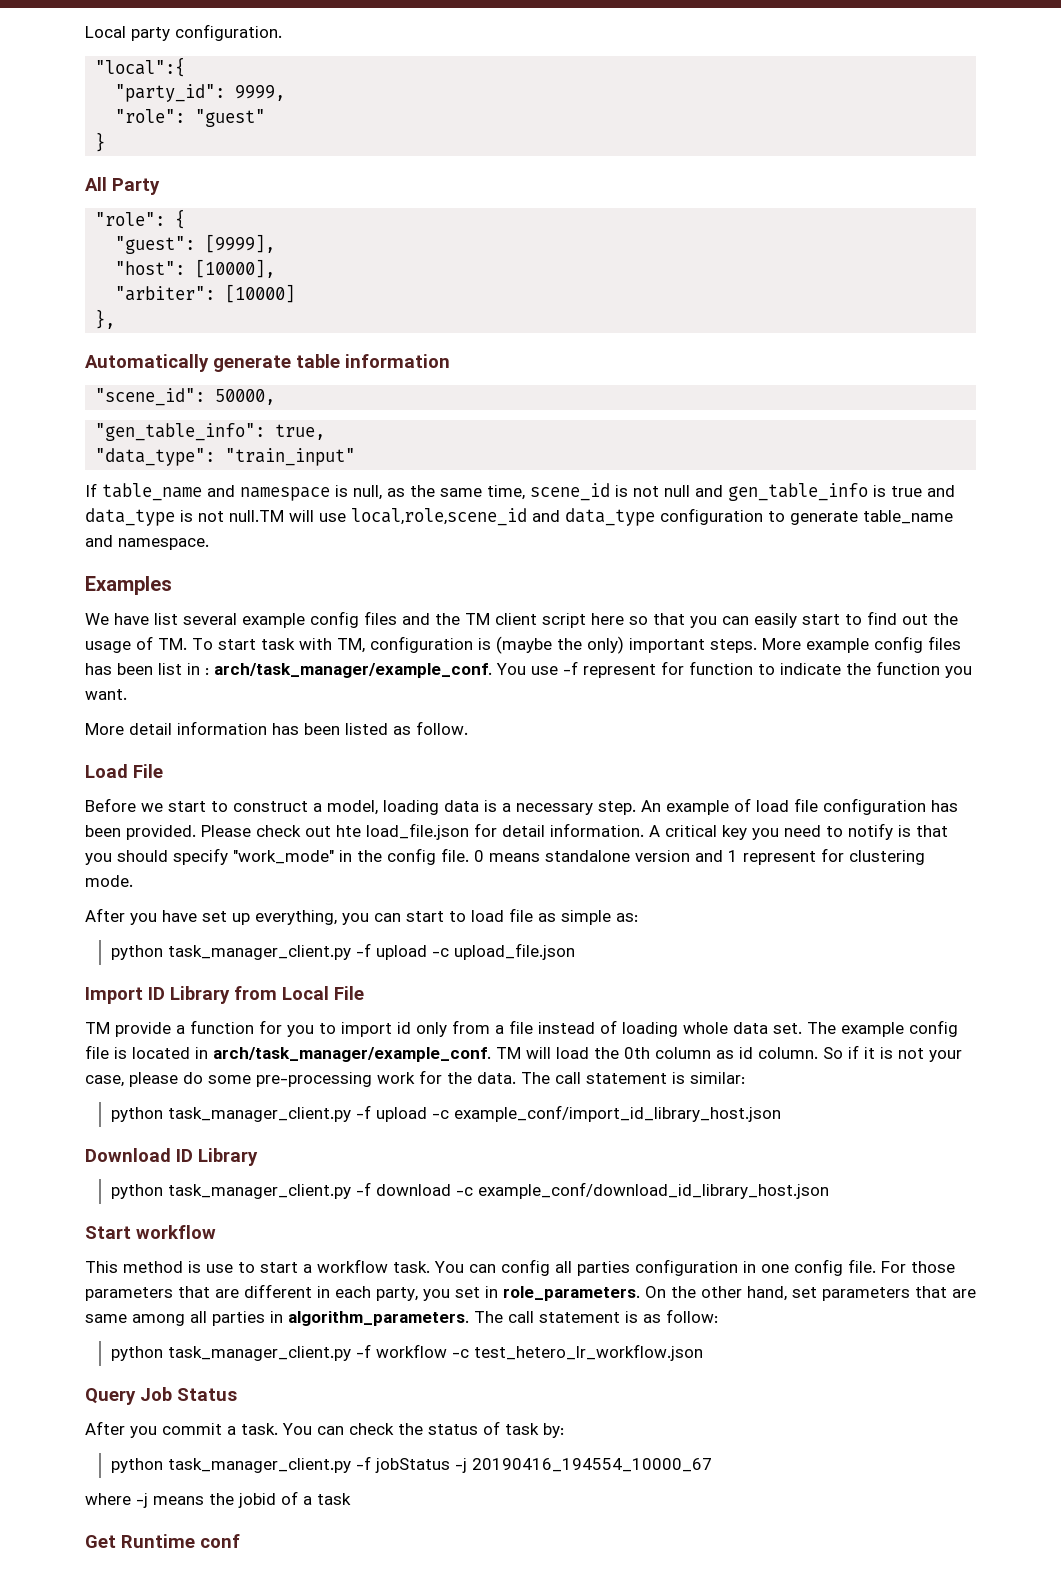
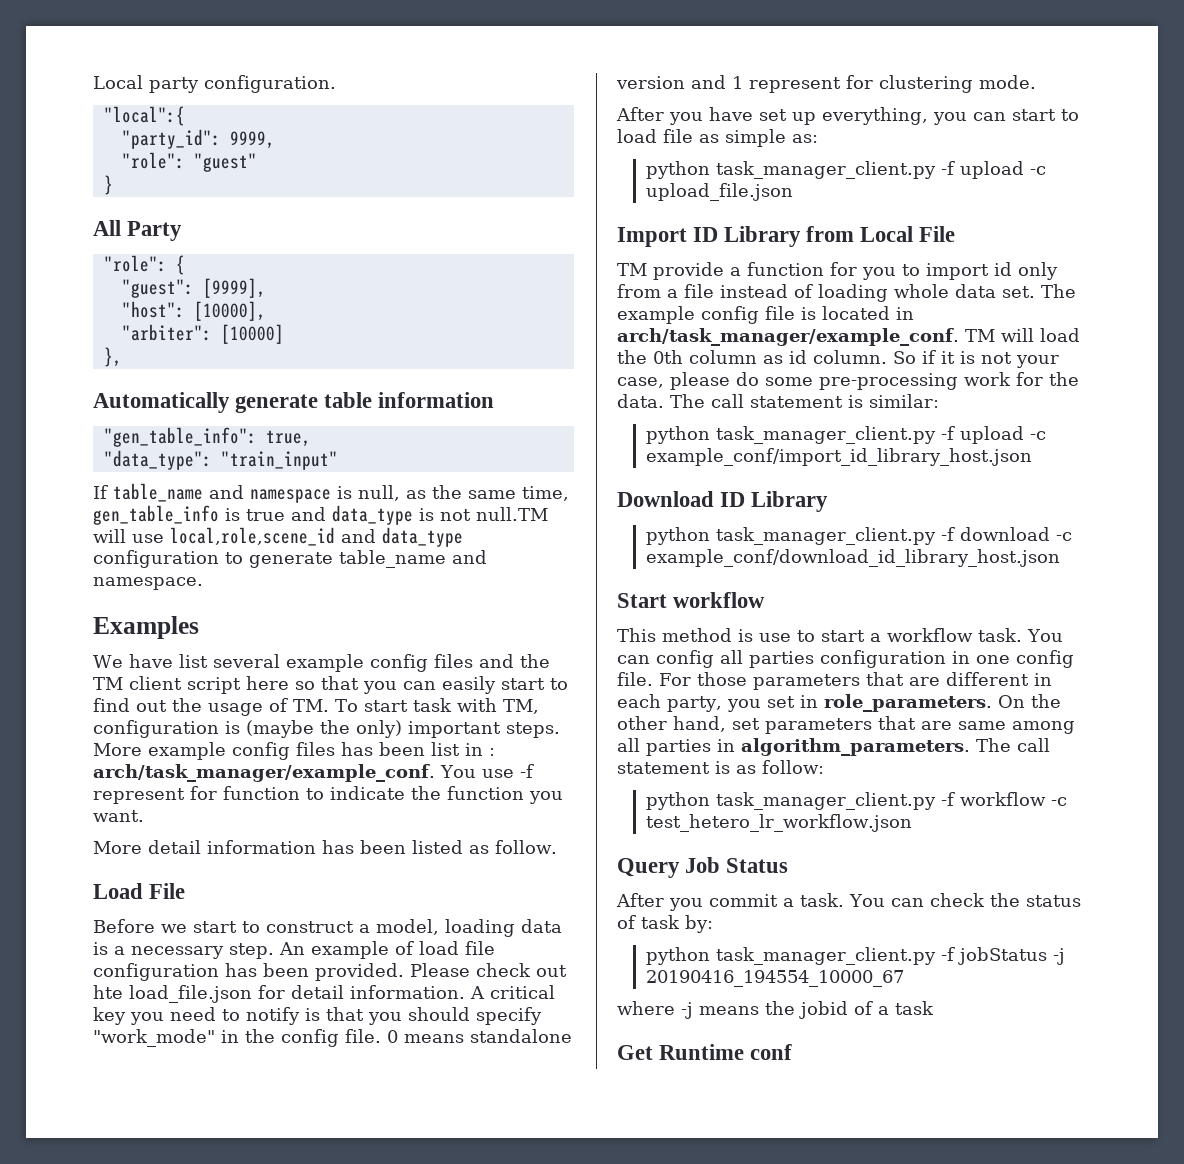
[95,388,276,406] // "scene_id": 50000, -> (495, 400) none
[530,483,723,501] scene_id is not null and -> (569, 493) none

